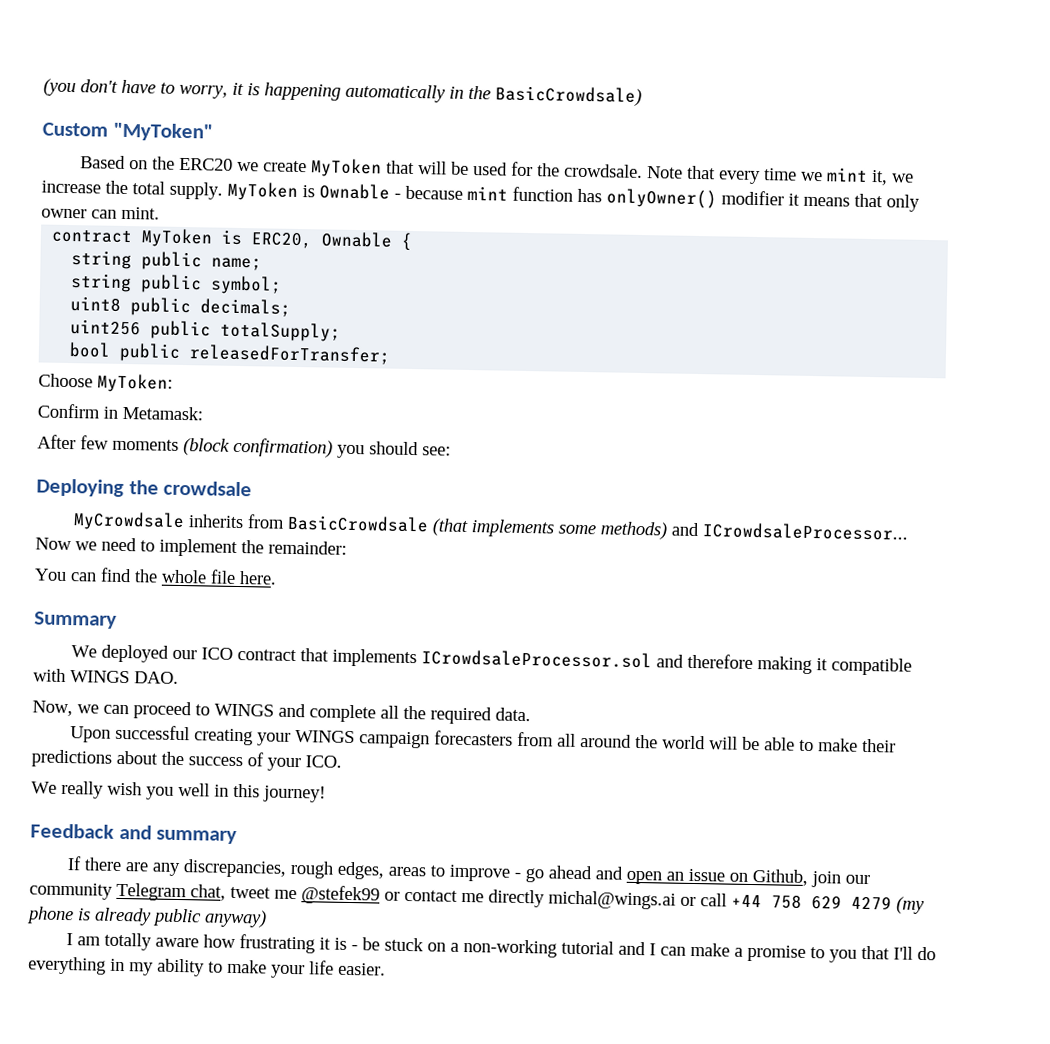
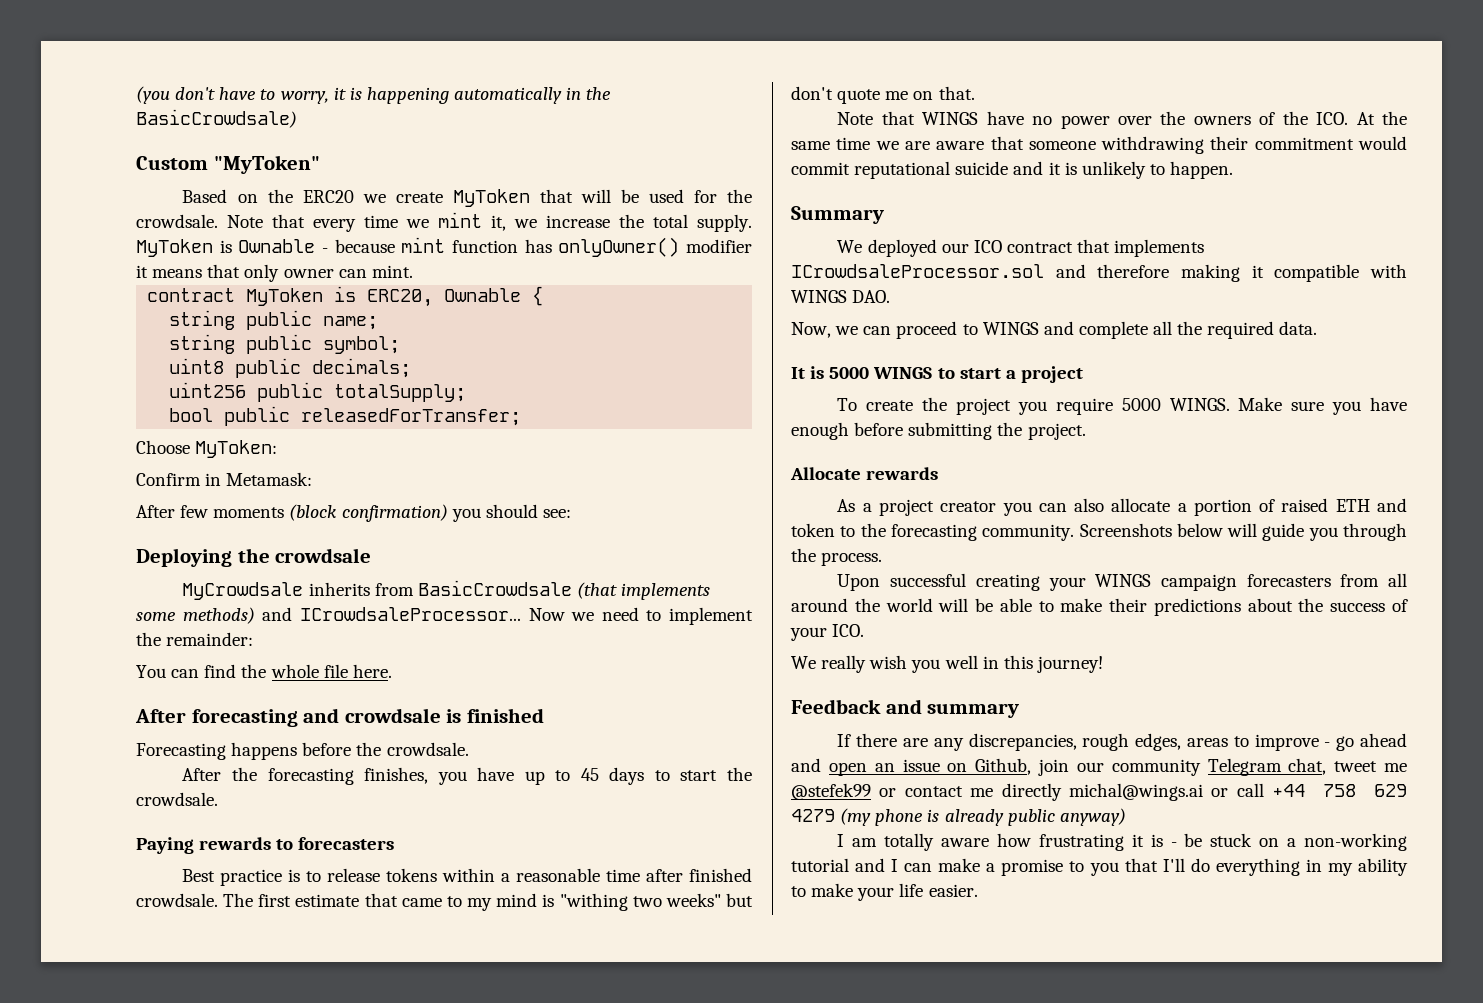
(277, 578) none -> [135,708,544,727] [136,742,469,760] [182,767,753,785] [136,792,218,806] [136,837,395,854] [182,868,753,886] [136,893,753,911] [791,86,975,104] [837,111,1407,129] [791,136,1407,154] [791,161,1234,179] // After forecasting and crowdsale is finished // Forecasting happens before the crowdsale. // After the forecasting finishes, you have up to 45 days to start the crowdsale. // Paying rewards to forecasters // Best practice is to release tokens within a reasonable time after finished crowdsale. The first estimate that came to my mind is "withing two weeks" but don't quote me on that. // Note that WINGS have no power over the owners of the ICO. At the same time we are aware that someone withdrawing their commitment would commit reputational suicide and it is unlikely to happen.
(531, 714) none -> [791,366,1083,383] [837,397,1407,415] [791,422,1086,440] [790,467,939,480] [837,498,1407,516] [791,523,1407,541] [791,548,883,566] // It is 5000 WINGS to start a project // To create the project you require 5000 WINGS. Make sure you have enough before submitting the project. // Allocate rewards // As a project creator you can also allocate a portion of raised ETH and token to the forecasting community. Screenshots below will guide you through the process.

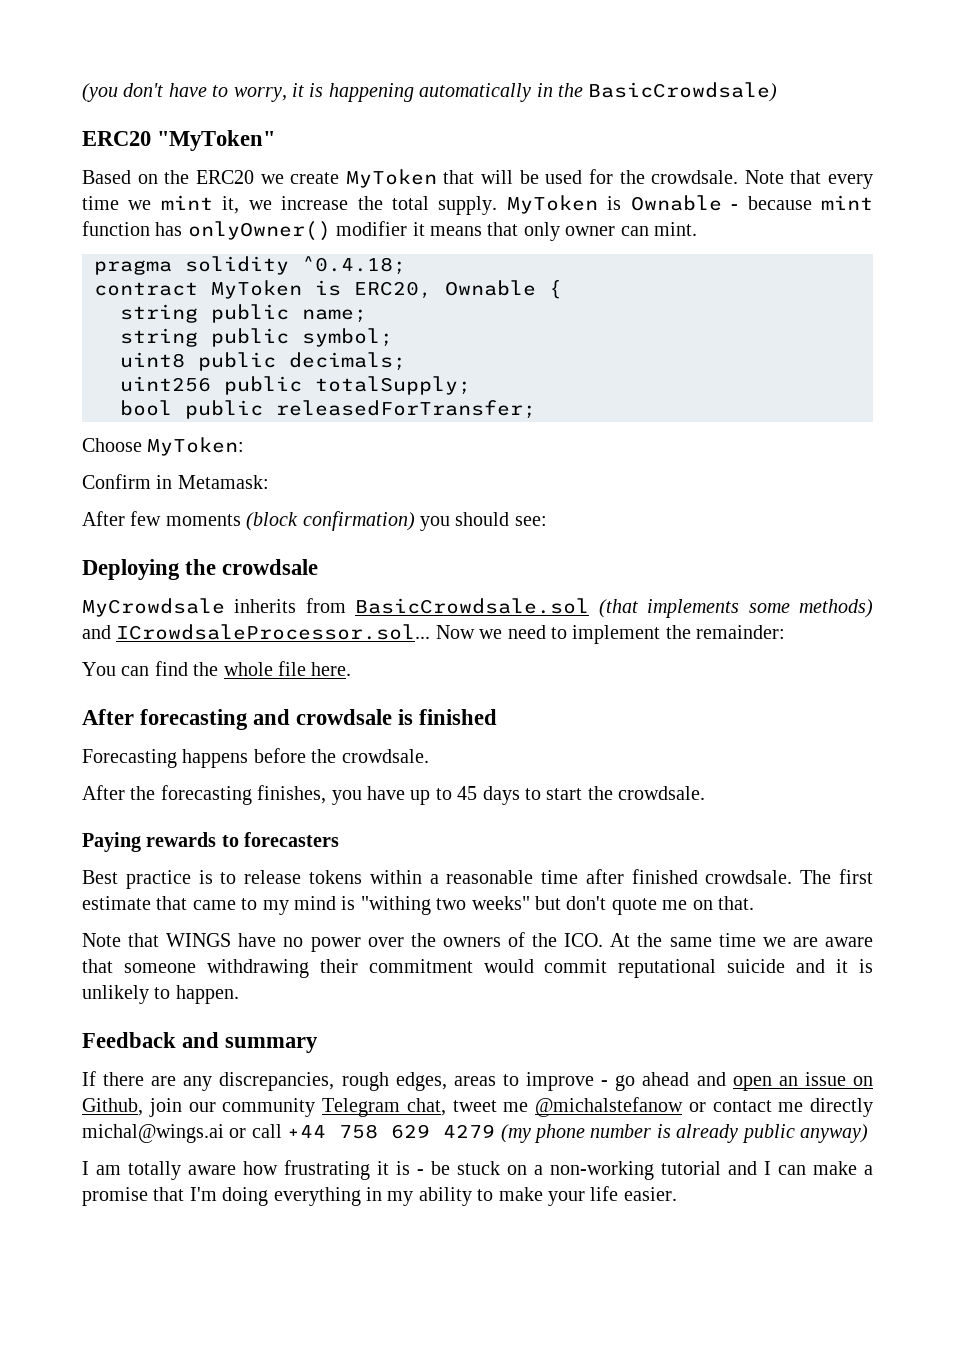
[136,156,208,170] Custom -> [82,131,151,146] ERC20
(413, 271) none -> [94,256,406,275] // pragma solidity ^0.4.18;
[417,580,572,596] BasicCrowdsale -> [355,598,590,614] BasicCrowdsale.sol
[299,607,521,621] ICrowdsaleProcessor... -> [116,624,431,640] ICrowdsaleProcessor.sol...
[791,206,884,224] [837,239,1205,257] [791,264,1407,282] [791,290,891,303] [791,321,1318,339] [791,366,1083,383] [837,397,1407,415] [791,422,1086,440] [790,467,939,480] [837,498,1407,516] [791,523,1407,541] [791,548,883,566] [837,573,1407,591] [791,598,1408,616] [790,624,865,641] [791,655,1103,673] // Summary // We deployed our ICO contract that implements ICrowdsaleProcessor.sol and therefore making it compatible with WINGS DAO. // Now, we can proceed to WINGS and complete all the required data. // It is 5000 WINGS to start a project // To create the project you require 5000 WINGS. Make sure you have enough before submitting the project. // Allocate rewards // As a project creator you can also allocate a portion of raised ETH and token to the forecasting community. Screenshots below will guide you through the process. // Upon successful creating your WINGS campaign forecasters from all around the world will be able to make their predictions about the success of your ICO. // We really wish you well in this journey! -> (239, 994) none
[791,783,871,800] @stefek99 -> [535,1097,683,1117] @michalstefanow
(924, 817) none -> [590,1124,652,1138] number
[1069,858,1210,876] to you that I'll do -> [153,1187,269,1206] that I'm doing

